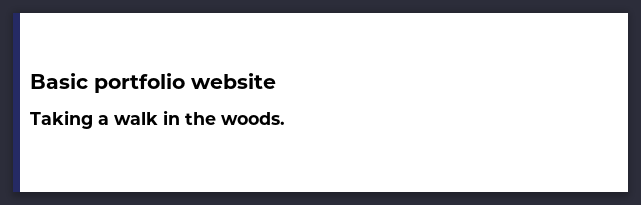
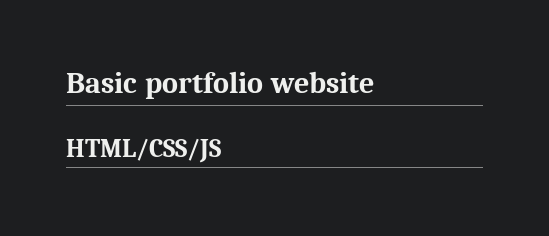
[30,110,285,129] Taking a walk in the woods. -> [66,138,221,163] HTML/CSS/JS

